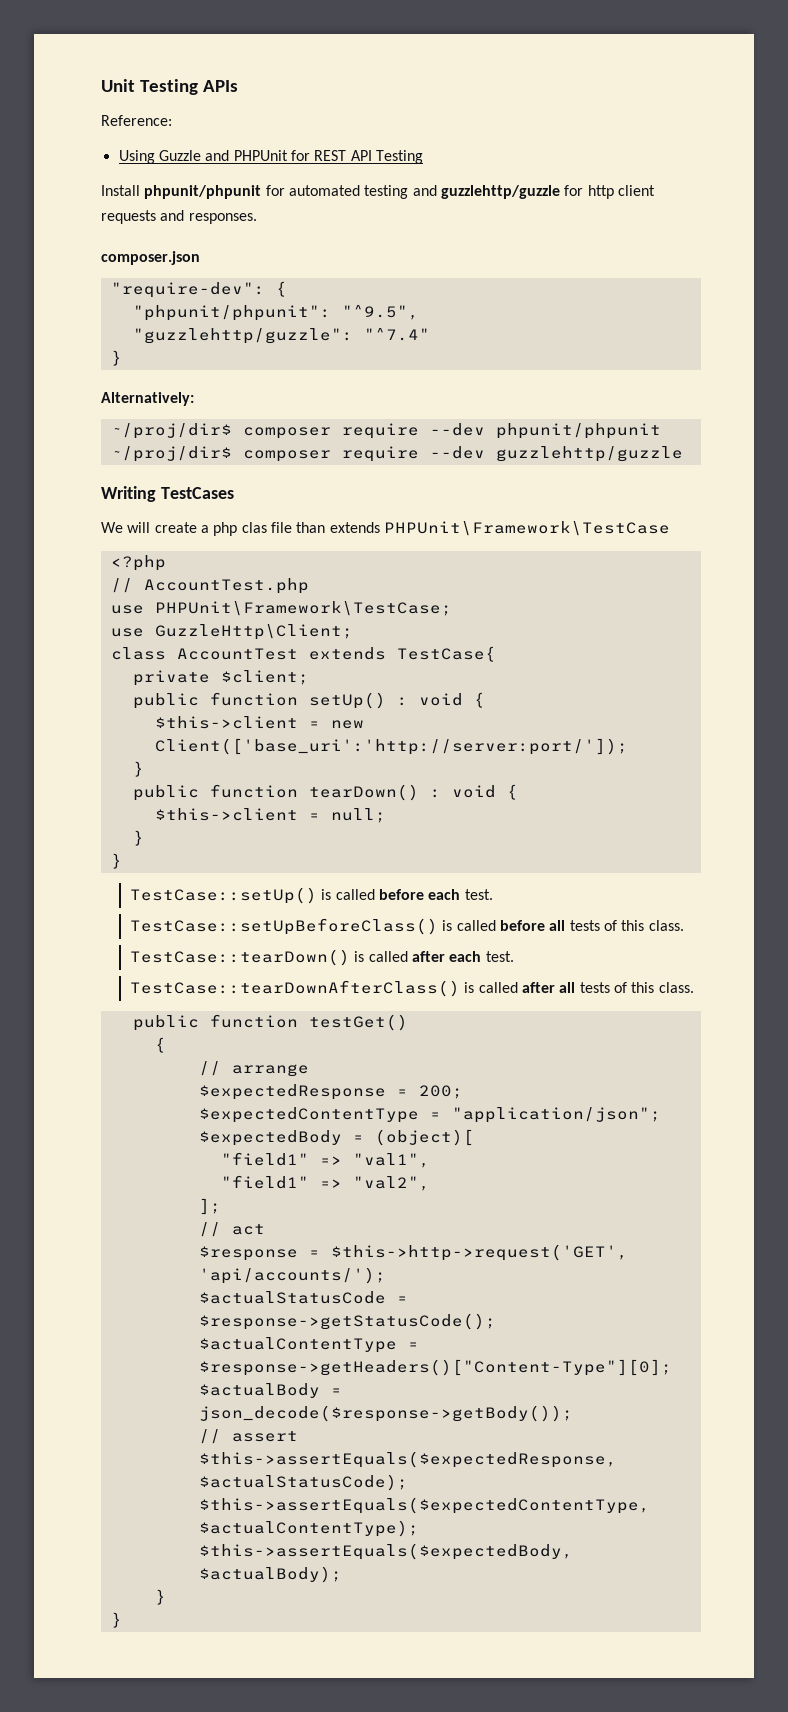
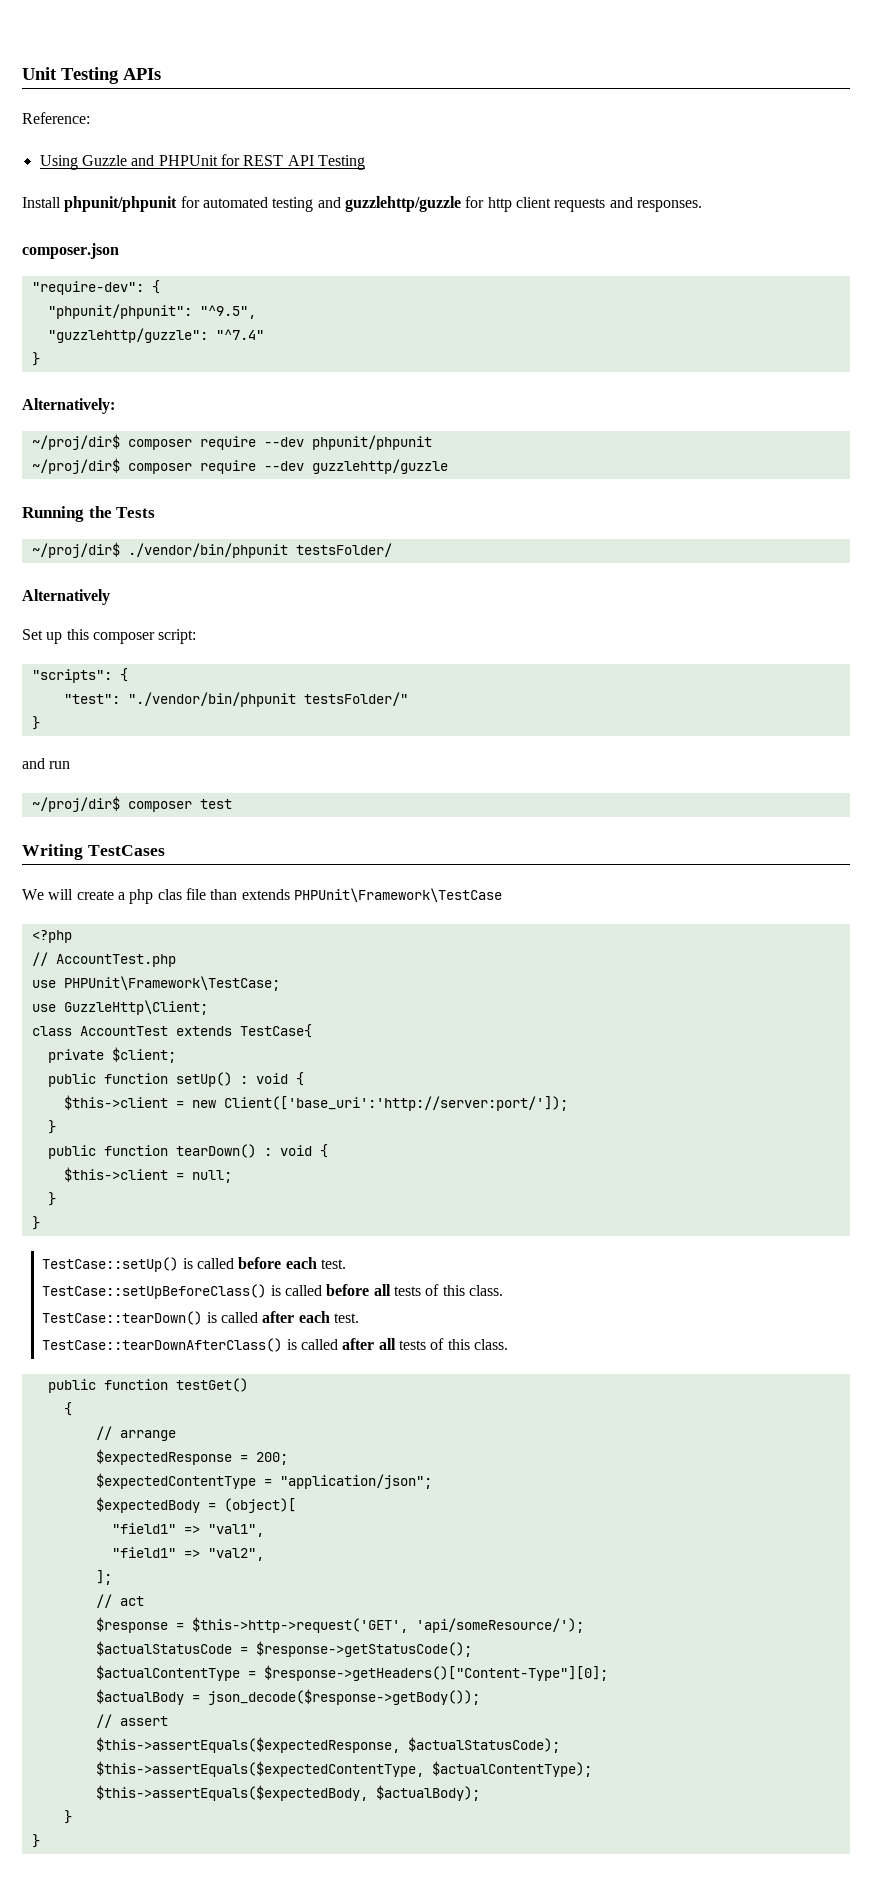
(683, 454) none -> [22,506,156,522] [31,542,392,558] [22,589,110,605] [22,629,197,644] [31,668,128,683] [63,692,408,707] [31,716,40,730] [22,758,71,769] [31,796,232,812] // Running the Tests // ~/proj/dir$ ./vendor/bin/phpunit testsFolder/ // Alternatively // Set up this composer script: // "scripts": { // "test": "./vendor/bin/phpunit testsFolder/" // } // and run // ~/proj/dir$ composer test
[198,1267,386,1284] 'api/accounts/'); -> [415,1618,584,1633] 'api/someResource/');

